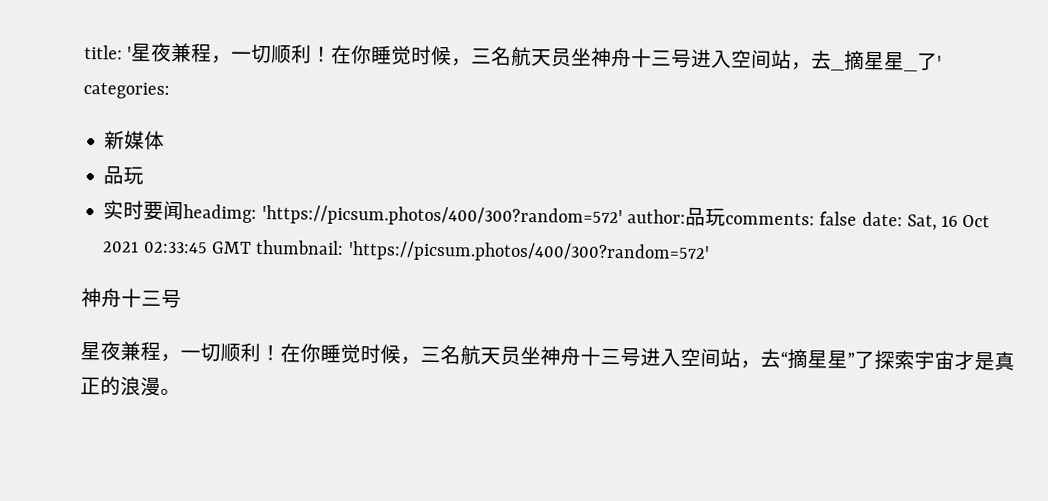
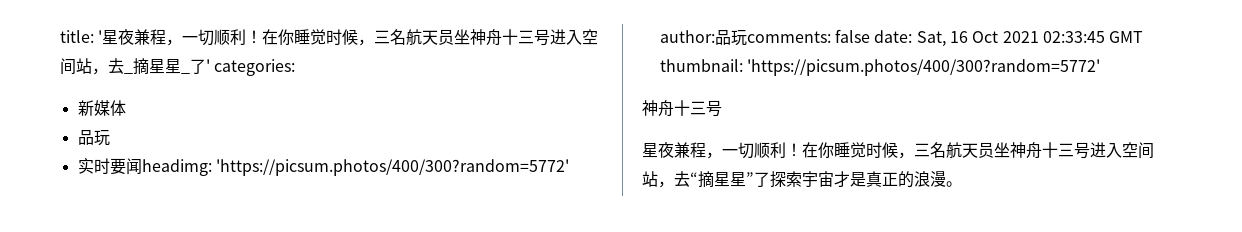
[261,205,623,228] 'https://picsum.photos/400/300?random=572' -> [215,159,569,176] 'https://picsum.photos/400/300?random=5772'
[347,241,710,264] 'https://picsum.photos/400/300?random=572' -> [746,59,1100,76] 'https://picsum.photos/400/300?random=5772'

